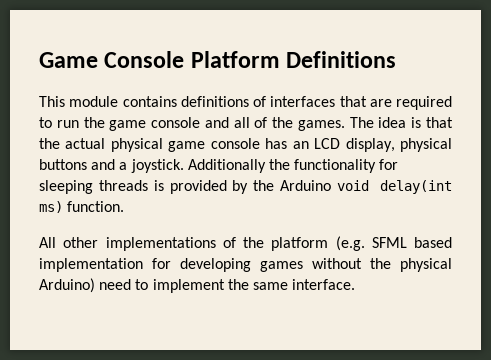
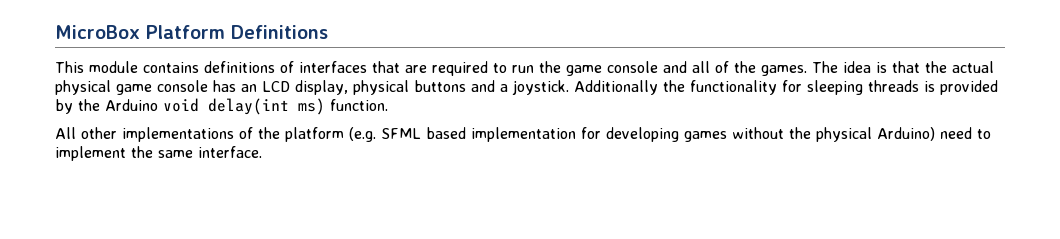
[39,51,185,68] Game Console -> [55,25,140,39] MicroBox

